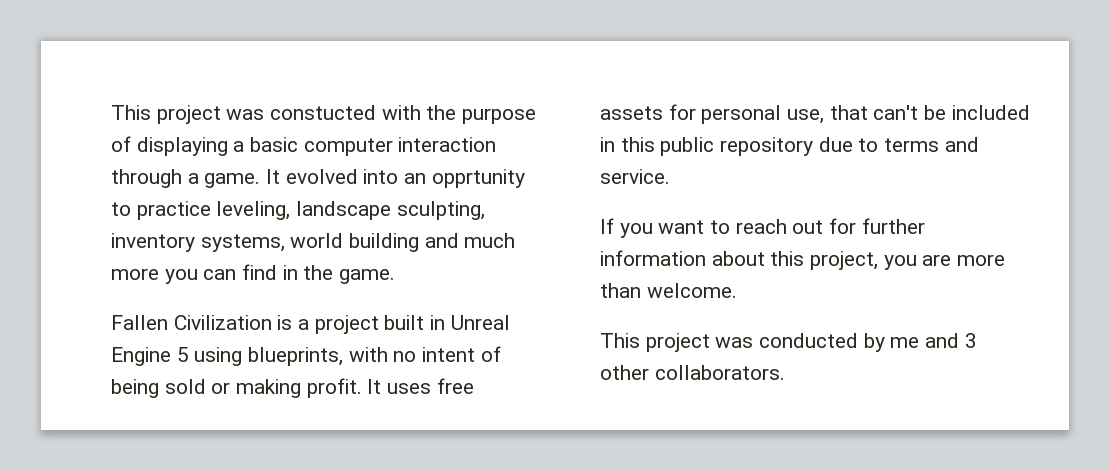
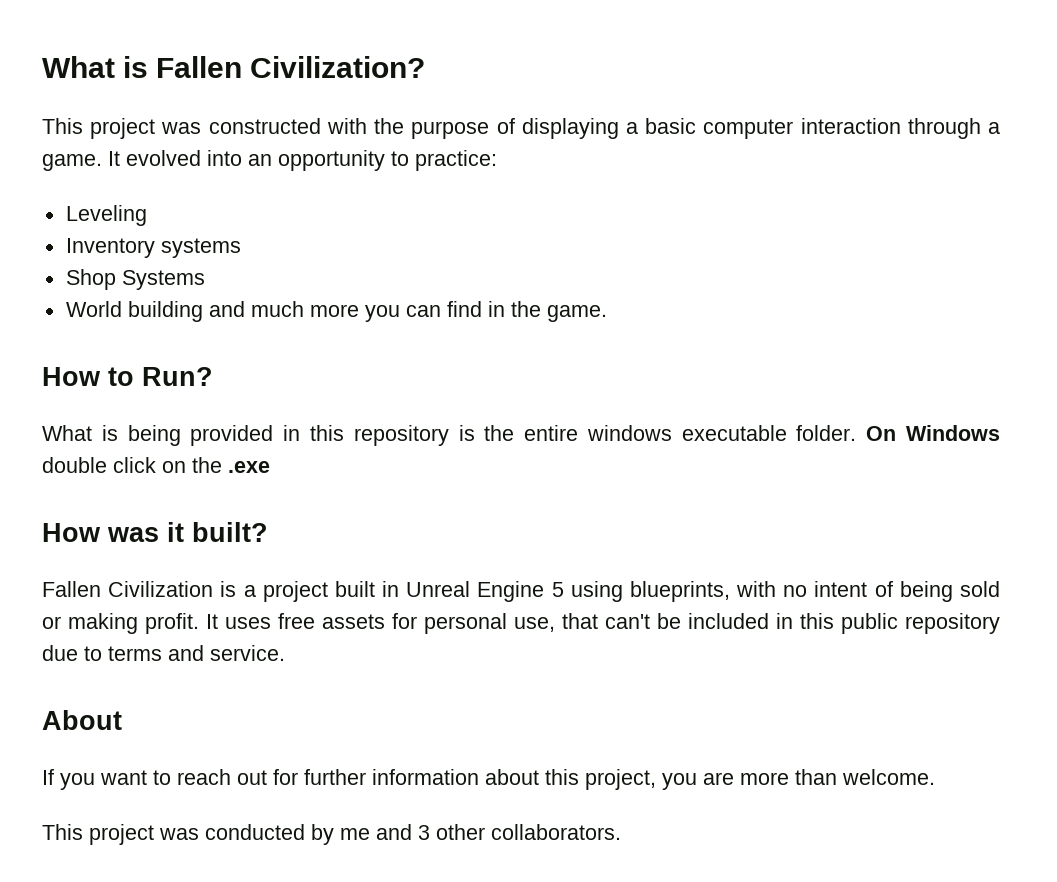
[111,105,377,124] This project was constucted -> [42,56,426,78] [42,118,321,139] What is Fallen Civilization? // This project was constructed
[431,169,525,188] [111,201,485,220] [111,233,344,252] opprtunity to practice leveling, landscape sculpting, inventory systems, world -> [278,150,497,171] [65,205,147,226] [65,238,241,258] [65,269,205,290] [65,301,122,317] opportunity to practice: // Leveling // Inventory systems // Shop Systems // World
(396, 276) none -> [42,367,213,386] [42,425,1001,446] [42,457,270,473] [42,522,268,542] // How to Run? // What is being provided in this repository is the entire windows executable folder. On Windows double click on the .exe // How was it built?
(670, 176) none -> [42,710,122,730] // About

